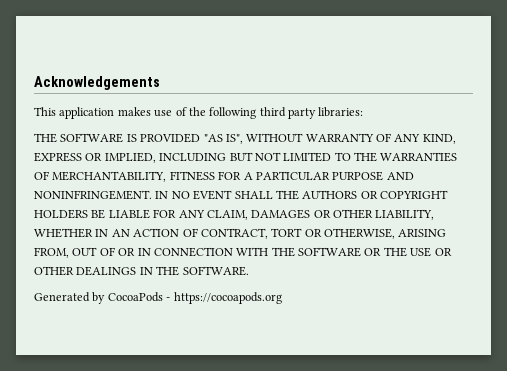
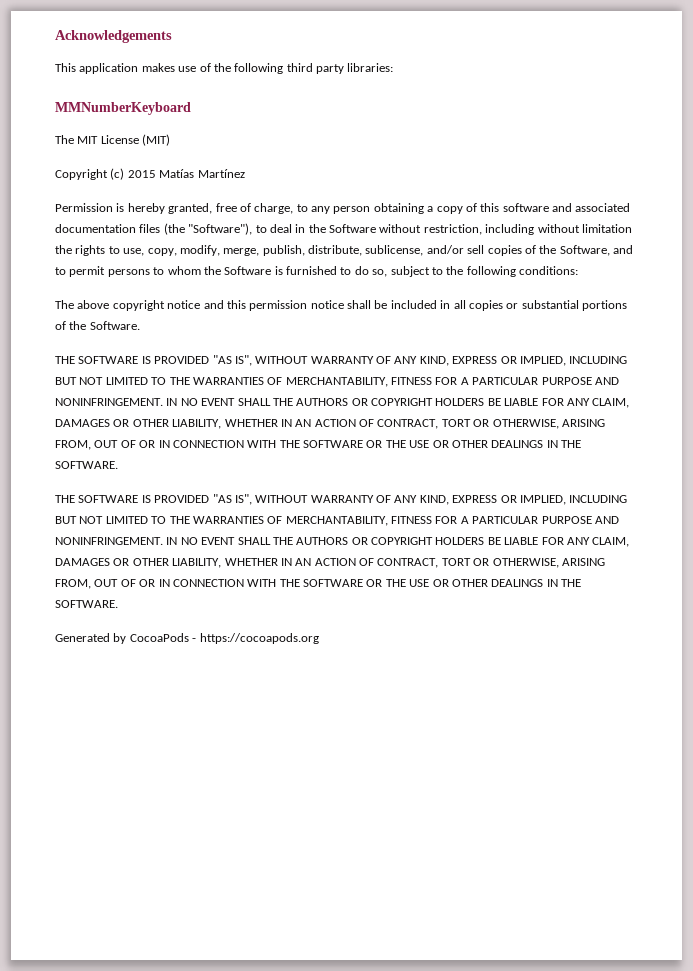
(364, 112) none -> [55,102,191,115] [55,134,171,146] [55,168,245,180] [55,203,631,214] [55,223,632,235] [55,245,633,256] [55,266,578,277] [55,300,627,311] [55,321,140,330] [55,355,628,366] [55,377,619,387] [55,398,630,408] [55,419,605,429] [55,440,581,450] [55,461,118,469] // MMNumberKeyboard // The MIT License (MIT) // Copyright (c) 2015 Matías Martínez // Permission is hereby granted, free of charge, to any person obtaining a copy of this software and associated documentation files (the "Software"), to deal in the Software without restriction, including without limitation the rights to use, copy, modify, merge, publish, distribute, sublicense, and/or sell copies of the Software, and to permit persons to whom the Software is furnished to do so, subject to the following conditions: // The above copyright notice and this permission notice shall be included in all copies or substantial portions of the Software. // THE SOFTWARE IS PROVIDED "AS IS", WITHOUT WARRANTY OF ANY KIND, EXPRESS OR IMPLIED, INCLUDING BUT NOT LIMITED TO THE WARRANTIES OF MERCHANTABILITY, FITNESS FOR A PARTICULAR PURPOSE AND NONINFRINGEMENT. IN NO EVENT SHALL THE AUTHORS OR COPYRIGHT HOLDERS BE LIABLE FOR ANY CLAIM, DAMAGES OR OTHER LIABILITY, WHETHER IN AN ACTION OF CONTRACT, TORT OR OTHERWISE, ARISING FROM, OUT OF OR IN CONNECTION WITH THE SOFTWARE OR THE USE OR OTHER DEALINGS IN THE SOFTWARE.

